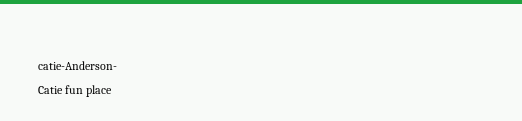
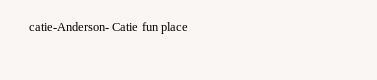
(117, 65) // -> (109, 26) none

